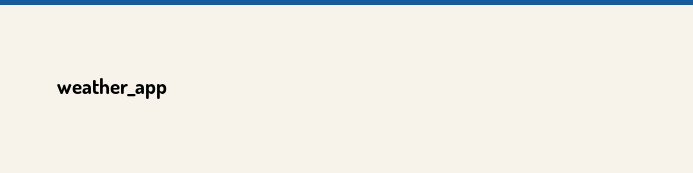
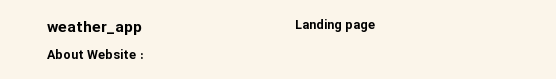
(167, 88) none -> [47,49,144,59] [295,19,376,32] // About Website : // Landing page

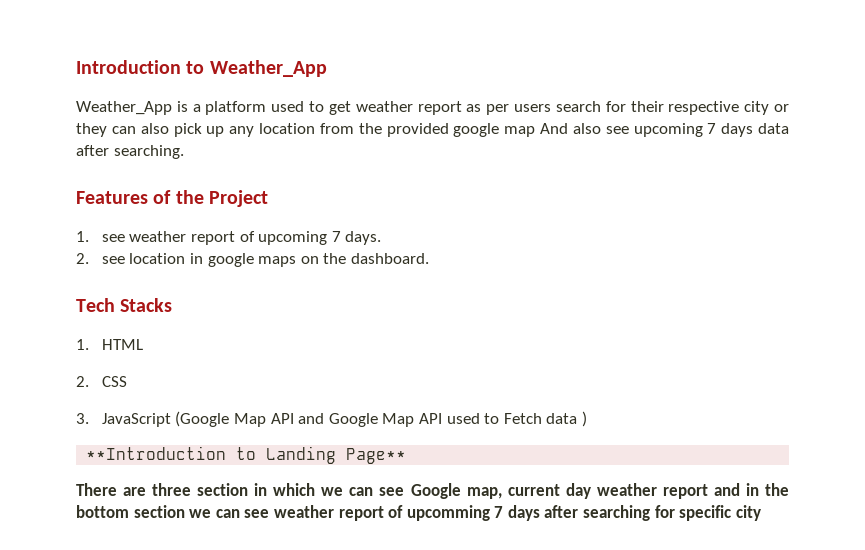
[47,21,142,35] [47,49,144,59] [295,19,376,32] weather_app // About Website : // Landing page -> [76,60,327,77] [76,101,790,115] [76,123,790,137] [76,145,184,159] [76,190,268,207] [76,231,382,245] [76,253,429,267] [76,298,173,312] [76,339,143,350] [76,376,127,387] [76,411,587,427] [86,446,407,464] [76,483,789,499] [76,505,761,521] Introduction to Weather_App // Weather_App is a platform used to get weather report as per users search for their respective city or they can also pick up any location from the provided google map And also see upcoming 7 days data after searching. // Features of the Project // 1. see weather report of upcoming 7 days. // 2. see location in google maps on the dashboard. // Tech Stacks // 1. HTML // 2. CSS // 3. JavaScript (Google Map API and Google Map API used to Fetch data ) // **Introduction to Landing Page** // There are three section in which we can see Google map, current day weather report and in the bottom section we can see weather report of upcomming 7 days after searching for specific city

